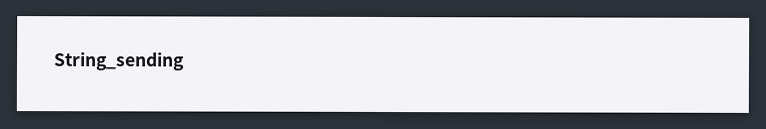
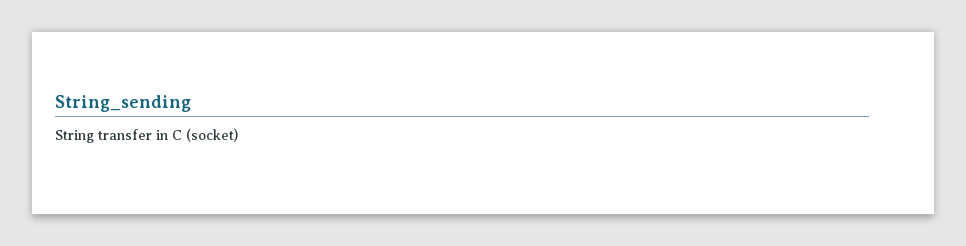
(185, 61) none -> [55,128,238,143] // String transfer in C (socket)

